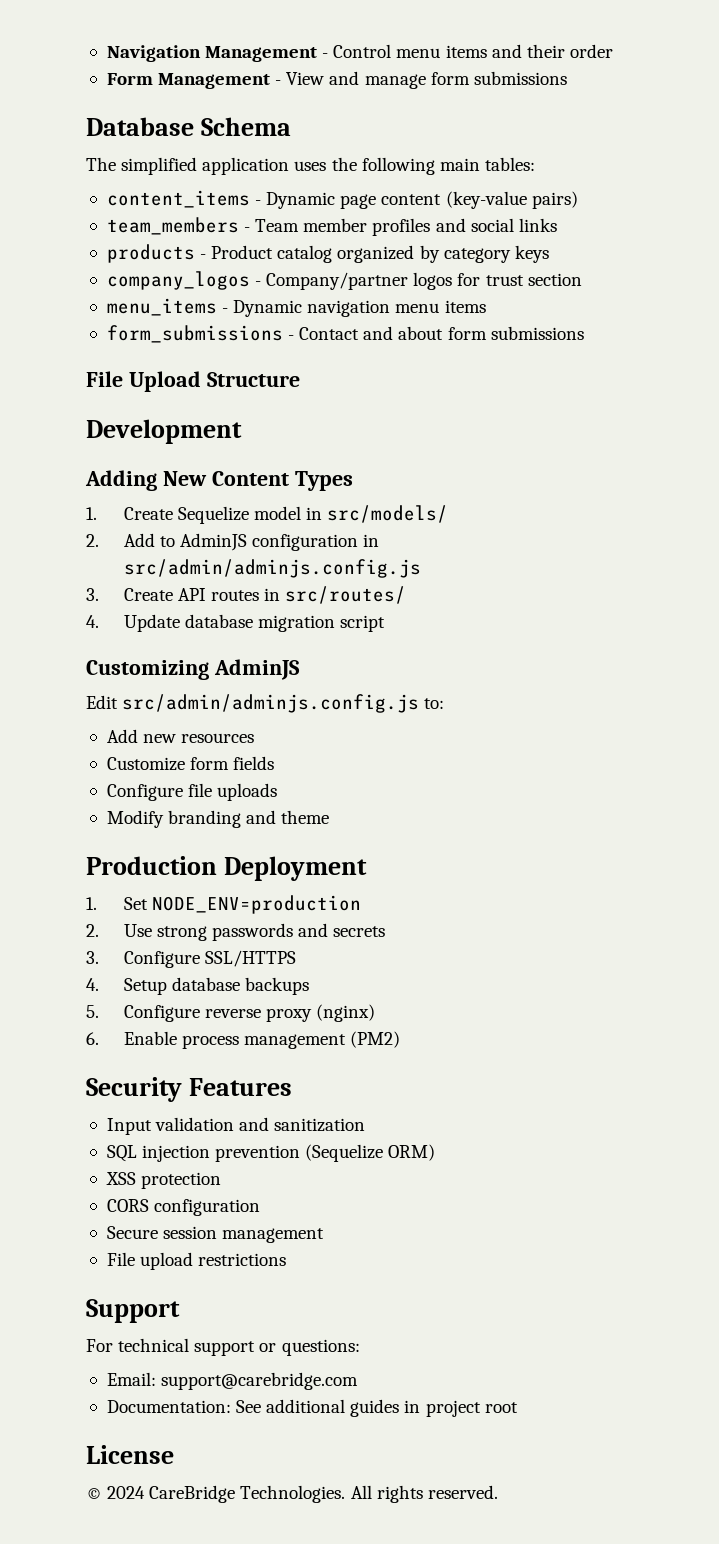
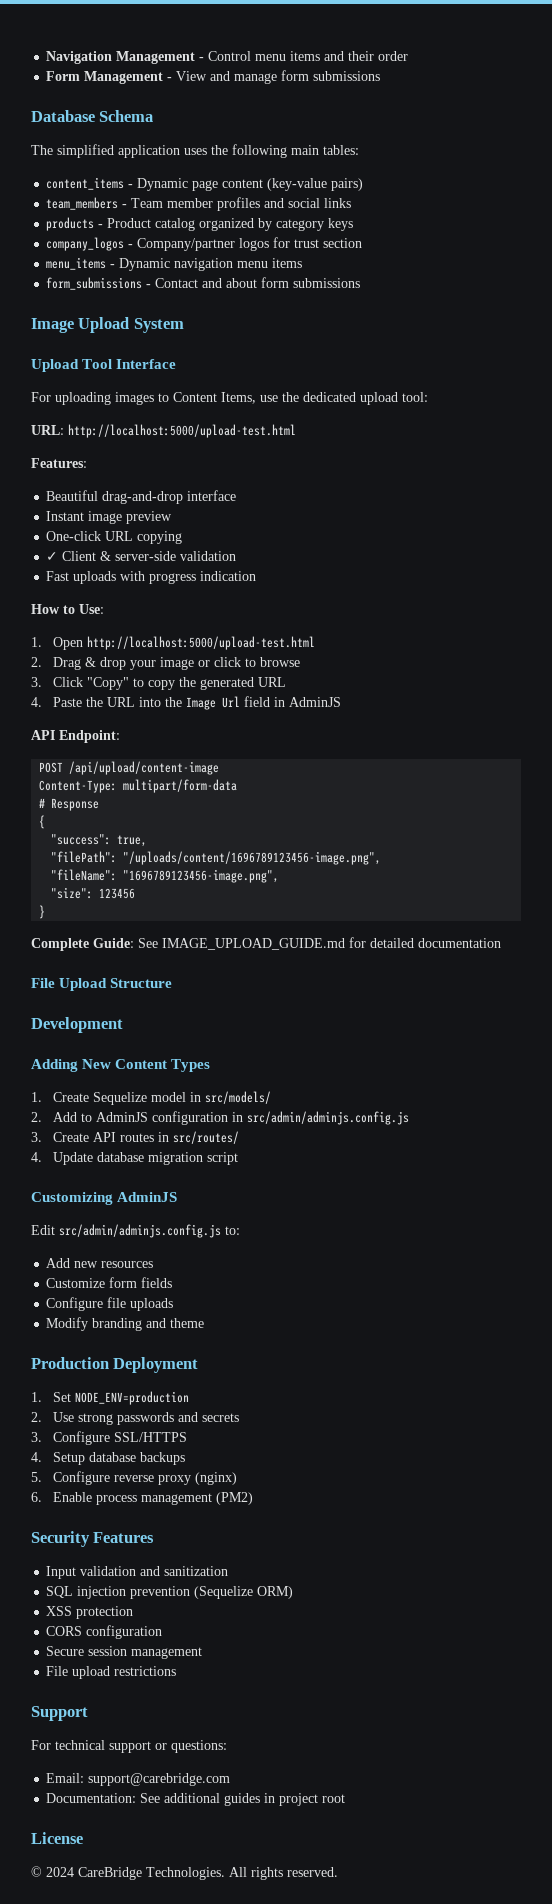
(584, 333) none -> [31,317,184,333] [31,359,177,372] [31,392,428,405] [31,424,296,438] [31,458,87,468] [46,490,237,504] [46,511,173,524] [46,531,183,544] [46,551,237,561] [46,571,257,584] [31,604,104,614] [31,636,316,650] [31,657,301,670] [31,677,287,690] [31,696,342,710] [31,730,120,743] [39,761,220,775] [39,779,238,793] [39,798,100,811] [39,815,46,829] [51,834,148,847] [51,851,382,865] [51,869,280,883] [51,887,136,899] [39,905,46,919] [31,937,501,951] // Image Upload System // Upload Tool Interface // For uploading images to Content Items, use the dedicated upload tool: // URL: http://localhost:5000/upload-test.html // Features: // Beautiful drag-and-drop interface // Instant image preview // One-click URL copying // ✓ Client & server-side validation // Fast uploads with progress indication // How to Use: // 1. Open http://localhost:5000/upload-test.html // 2. Drag & drop your image or click to browse // 3. Click "Copy" to copy the generated URL // 4. Paste the URL into the Image Url field in AdminJS // API Endpoint: // POST /api/upload/content-image // Content-Type: multipart/form-data // # Response // { // "success": true, // "filePath": "/uploads/content/1696789123456-image.png", // "fileName": "1696789123456-image.png", // "size": 123456 // } // Complete Guide: See IMAGE_UPLOAD_GUIDE.md for detailed documentation

